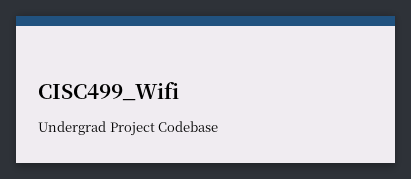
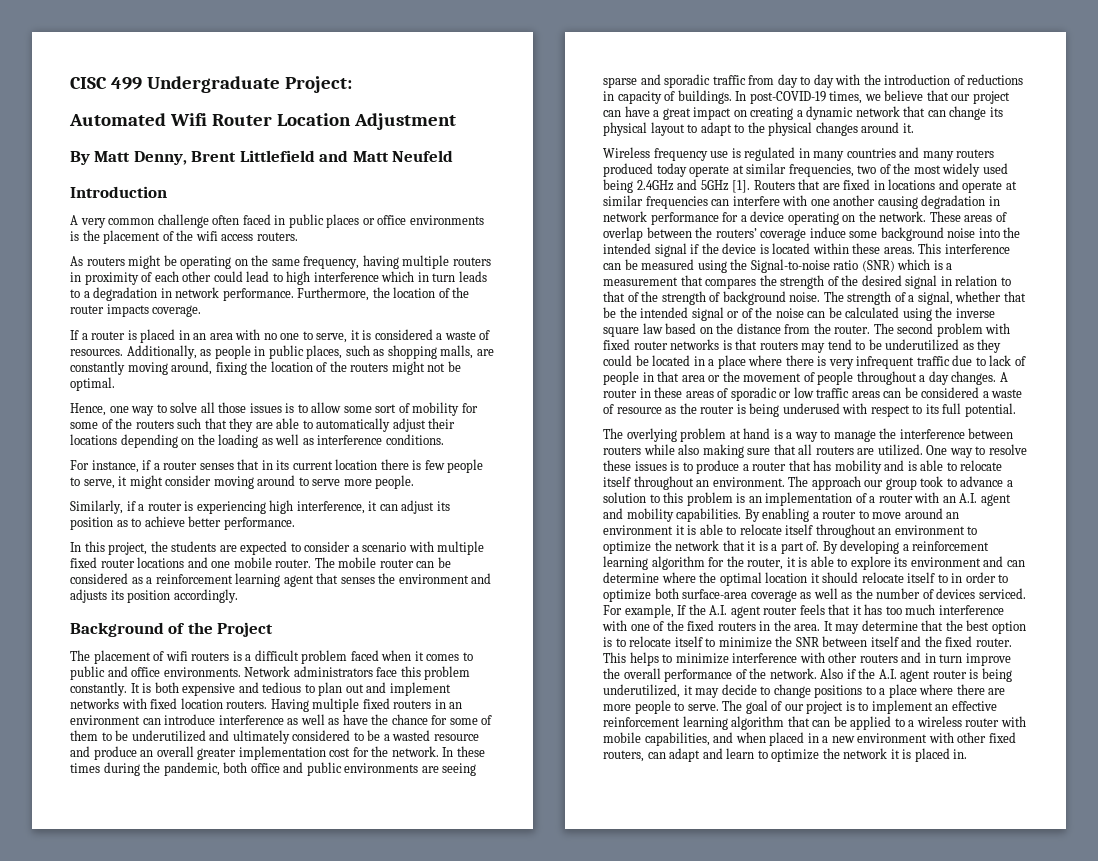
[38,82,179,101] [38,121,219,136] CISC499_Wifi // Undergrad Project Codebase -> [70,76,352,93] [69,113,456,130] [70,150,454,165] [70,186,167,198] [70,214,484,228] [70,230,298,244] [70,255,491,269] [70,271,487,285] [70,287,470,301] [70,304,202,317] [70,329,491,343] [70,345,494,359] [70,361,461,375] [70,377,115,391] [70,402,478,416] [70,418,456,432] [70,434,444,448] [70,459,484,473] [70,475,415,489] [70,500,450,514] [70,516,295,530] [70,541,485,555] [70,557,451,568] [70,573,492,587] [70,589,238,603] [70,622,274,637] [70,650,473,664] [70,666,471,680] [70,682,451,696] [70,698,463,712] [70,714,493,725] [70,730,479,744] [70,746,485,760] [70,762,477,776] [603,74,1024,88] [603,90,1010,104] [603,106,1003,120] [603,122,914,136] [603,147,995,161] [603,163,1008,177] [603,179,1017,193] [603,195,1000,209] [603,211,1007,225] [603,227,1021,241] [603,243,1010,257] [603,259,953,273] [603,275,1011,289] [603,291,1026,305] [603,307,995,321] [603,323,1011,337] [603,339,1002,353] [603,355,1026,369] [603,371,1008,385] [603,387,1023,401] [603,403,1016,417] [603,428,1014,442] [603,444,1027,458] [603,460,1003,474] [603,476,1013,490] [603,492,1011,506] [603,508,960,522] [603,524,978,538] [603,540,990,554] [603,556,1025,570] [603,572,1009,586] [603,588,1026,602] [603,604,1004,618] [602,620,1026,634] [603,636,1012,648] [603,652,1011,666] [603,668,1012,682] [603,684,1006,698] [603,700,997,714] [603,716,1026,730] [603,732,1016,746] [603,748,968,762] CISC 499 Undergraduate Project: // Automated Wifi Router Location Adjustment // By Matt Denny, Brent Littlefield and Matt Neufeld // Introduction // A very common challenge often faced in public places or office environments is the placement of the wifi access routers. // As routers might be operating on the same frequency, having multiple routers in proximity of each other could lead to high interference which in turn leads to a degradation in network performance. Furthermore, the location of the router impacts coverage. // If a router is placed in an area with no one to serve, it is considered a waste of resources. Additionally, as people in public places, such as shopping malls, are constantly moving around, fixing the location of the routers might not be optimal. // Hence, one way to solve all those issues is to allow some sort of mobility for some of the routers such that they are able to automatically adjust their locations depending on the loading as well as interference conditions. // For instance, if a router senses that in its current location there is few people to serve, it might consider moving around to serve more people. // Similarly, if a router is experiencing high interference, it can adjust its position as to achieve better performance. // In this project, the students are expected to consider a scenario with multiple fixed router locations and one mobile router. The mobile router can be considered as a reinforcement learning agent that senses the environment and adjusts its position accordingly. // Background of the Project // The placement of wifi routers is a difficult problem faced when it comes to public and office environments. Network administrators face this problem constantly. It is both expensive and tedious to plan out and implement networks with fixed location routers. Having multiple fixed routers in an environment can introduce interference as well as have the chance for some of them to be underutilized and ultimately considered to be a wasted resource and produce an overall greater implementation cost for the network. In these times during the pandemic, both office and public environments are seeing sparse and sporadic traffic from day to day with the introduction of reductions in capacity of buildings. In post-COVID-19 times, we believe that our project can have a great impact on creating a dynamic network that can change its physical layout to adapt to the physical changes around it. // Wireless frequency use is regulated in many countries and many routers produced today operate at similar frequencies, two of the most widely used being 2.4GHz and 5GHz [1]. Routers that are fixed in locations and operate at similar frequencies can interfere with one another causing degradation in network performance for a device operating on the network. These areas of overlap between the routers’ coverage induce some background noise into the intended signal if the device is located within these areas. This interference can be measured using the Signal-to-noise ratio (SNR) which is a measurement that compares the strength of the desired signal in relation to that of the strength of background noise. The strength of a signal, whether that be the intended signal or of the noise can be calculated using the inverse square law based on the distance from the router. The second problem with fixed router networks is that routers may tend to be underutilized as they could be located in a place where there is very infrequent traffic due to lack of people in that area or the movement of people throughout a day changes. A router in these areas of sporadic or low traffic areas can be considered a waste of resource as the router is being underused with respect to its full potential. // The overlying problem at hand is a way to manage the interference between routers while also making sure that all routers are utilized. One way to resolve these issues is to produce a router that has mobility and is able to relocate itself throughout an environment. The approach our group took to advance a solution to this problem is an implementation of a router with an A.I. agent and mobility capabilities. By enabling a router to move around an environment it is able to relocate itself throughout an environment to optimize the network that it is a part of. By developing a reinforcement learning algorithm for the router, it is able to explore its environment and can determine where the optimal location it should relocate itself to in order to optimize both surface-area coverage as well as the number of devices serviced. For example, If the A.I. agent router feels that it has too much interference with one of the fixed routers in the area. It may determine that the best option is to relocate itself to minimize the SNR between itself and the fixed router. This helps to minimize interference with other routers and in turn improve the overall performance of the network. Also if the A.I. agent router is being underutilized, it may decide to change positions to a place where there are more people to serve. The goal of our project is to implement an effective reinforcement learning algorithm that can be applied to a wireless router with mobile capabilities, and when placed in a new environment with other fixed routers, can adapt and learn to optimize the network it is placed in.

